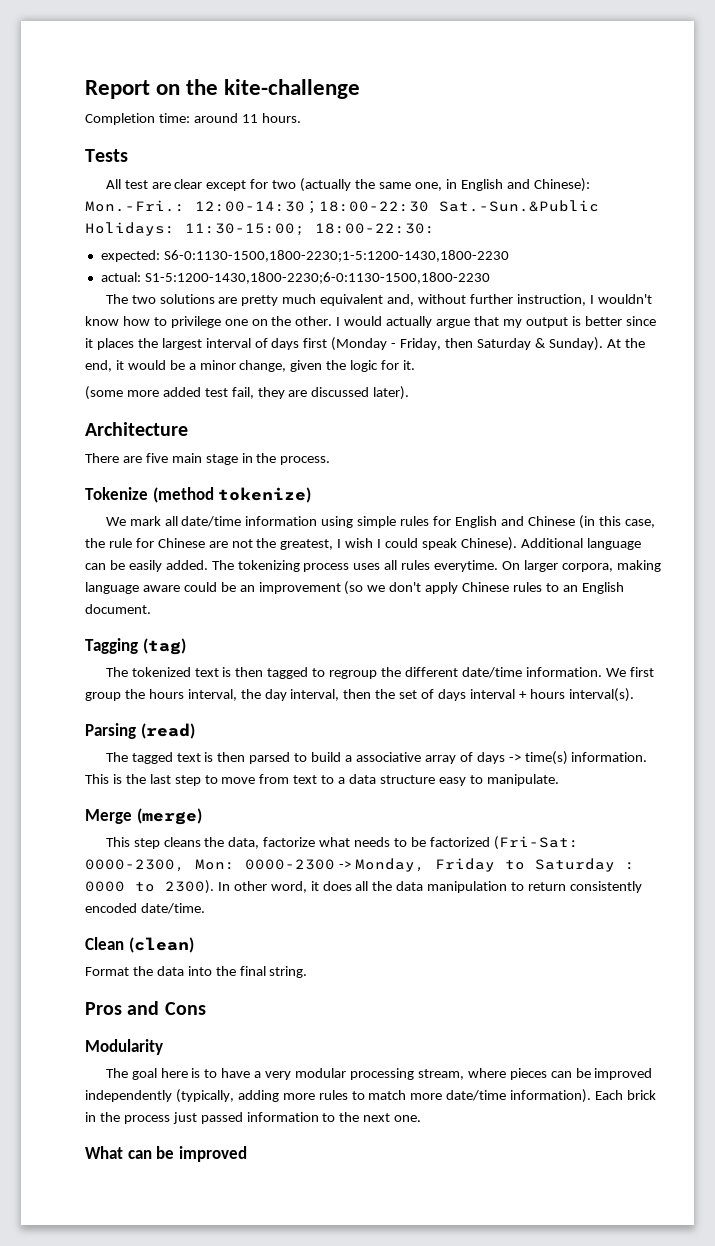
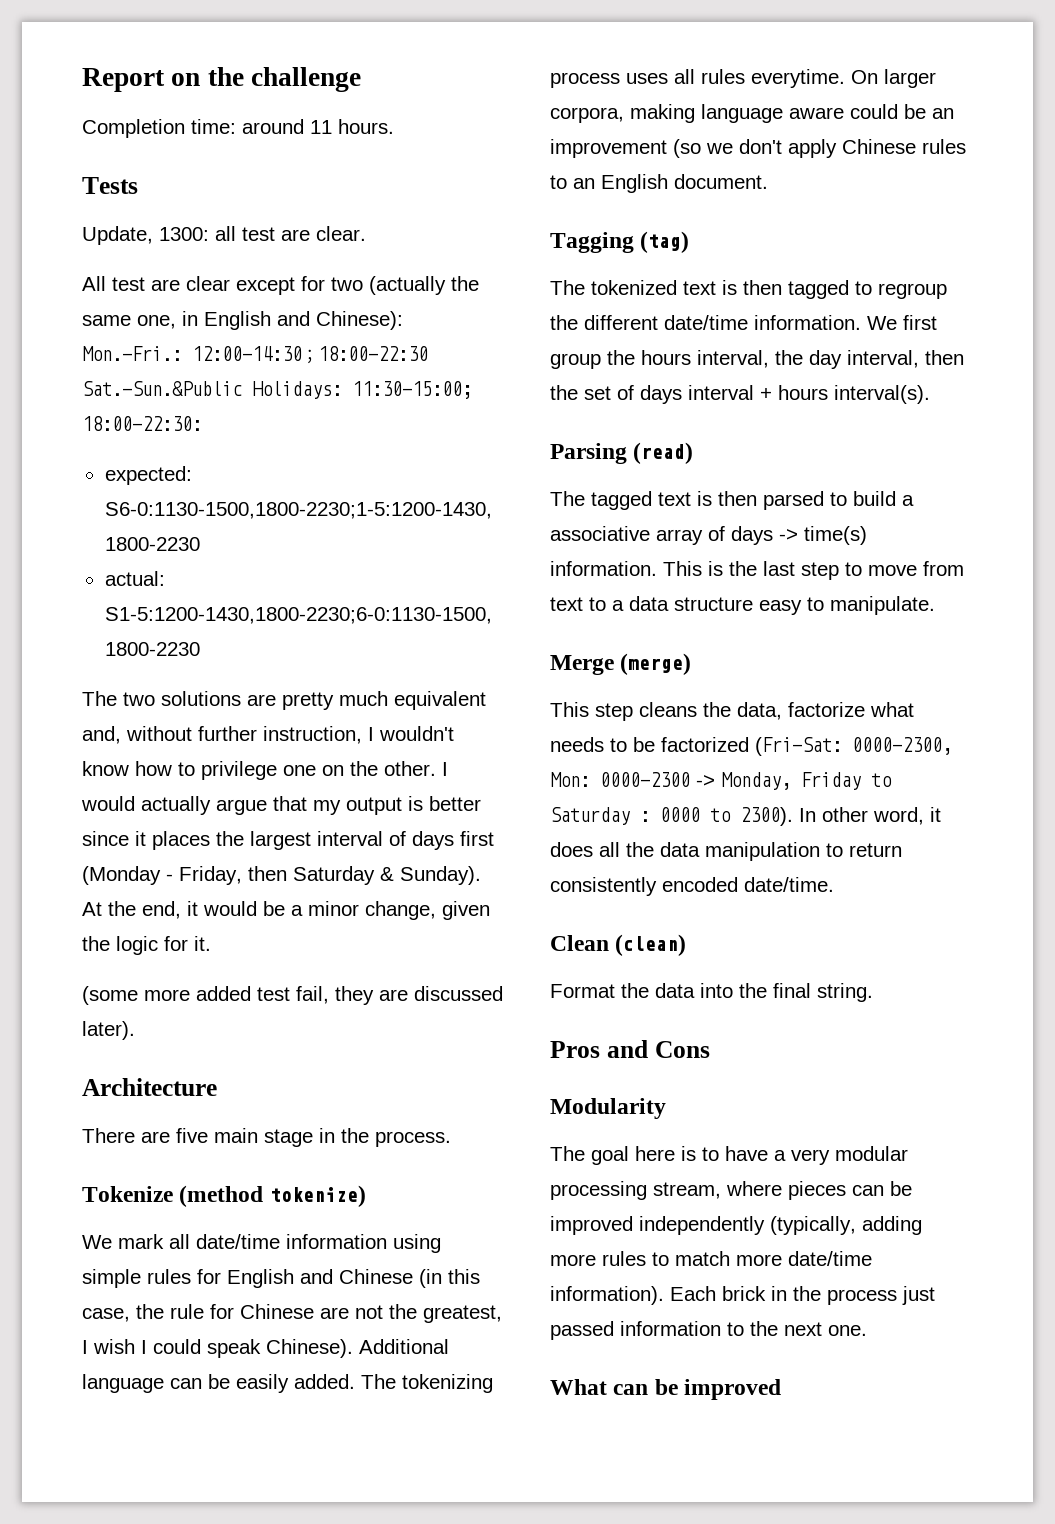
[224,79,361,99] kite-challenge -> [251,67,362,92] challenge
(128, 155) none -> [82,226,366,245] // Update, 1300: all test are clear.

